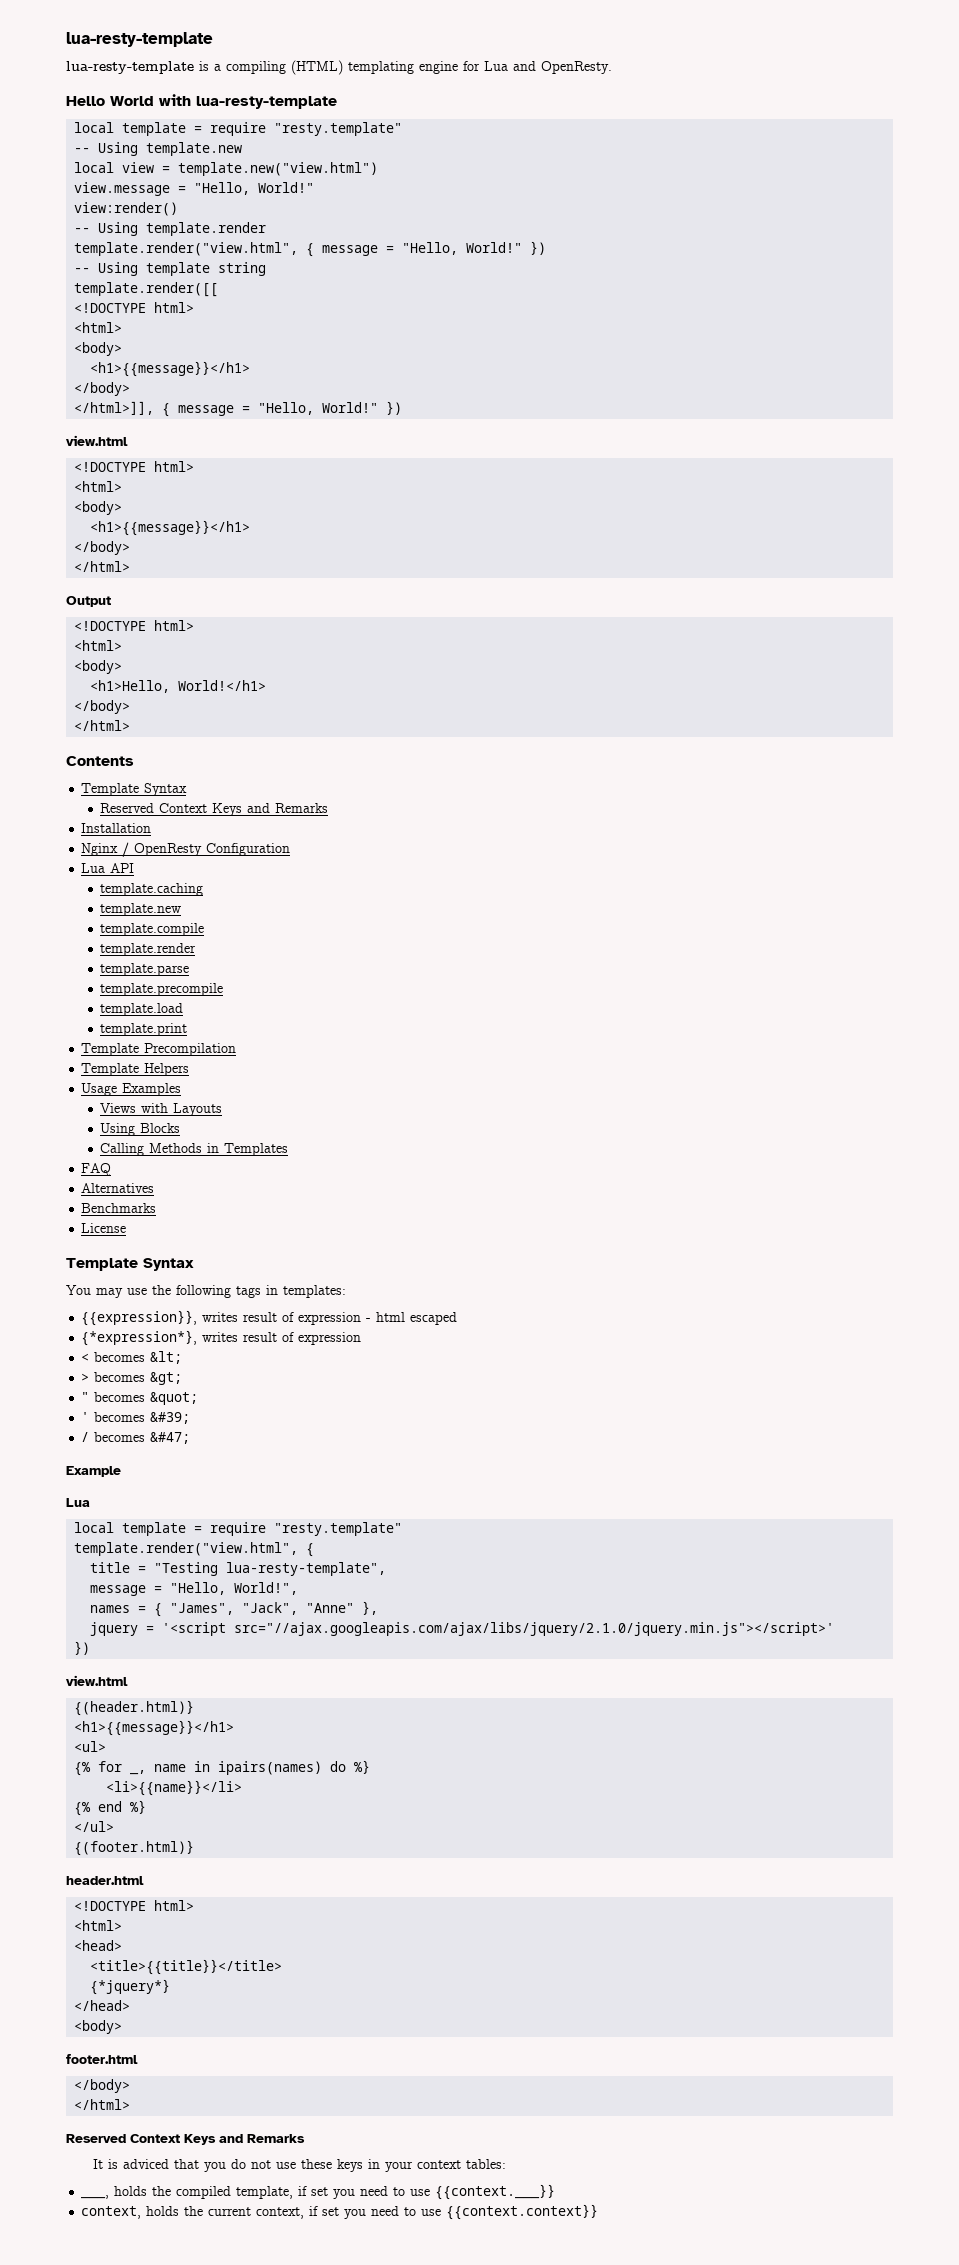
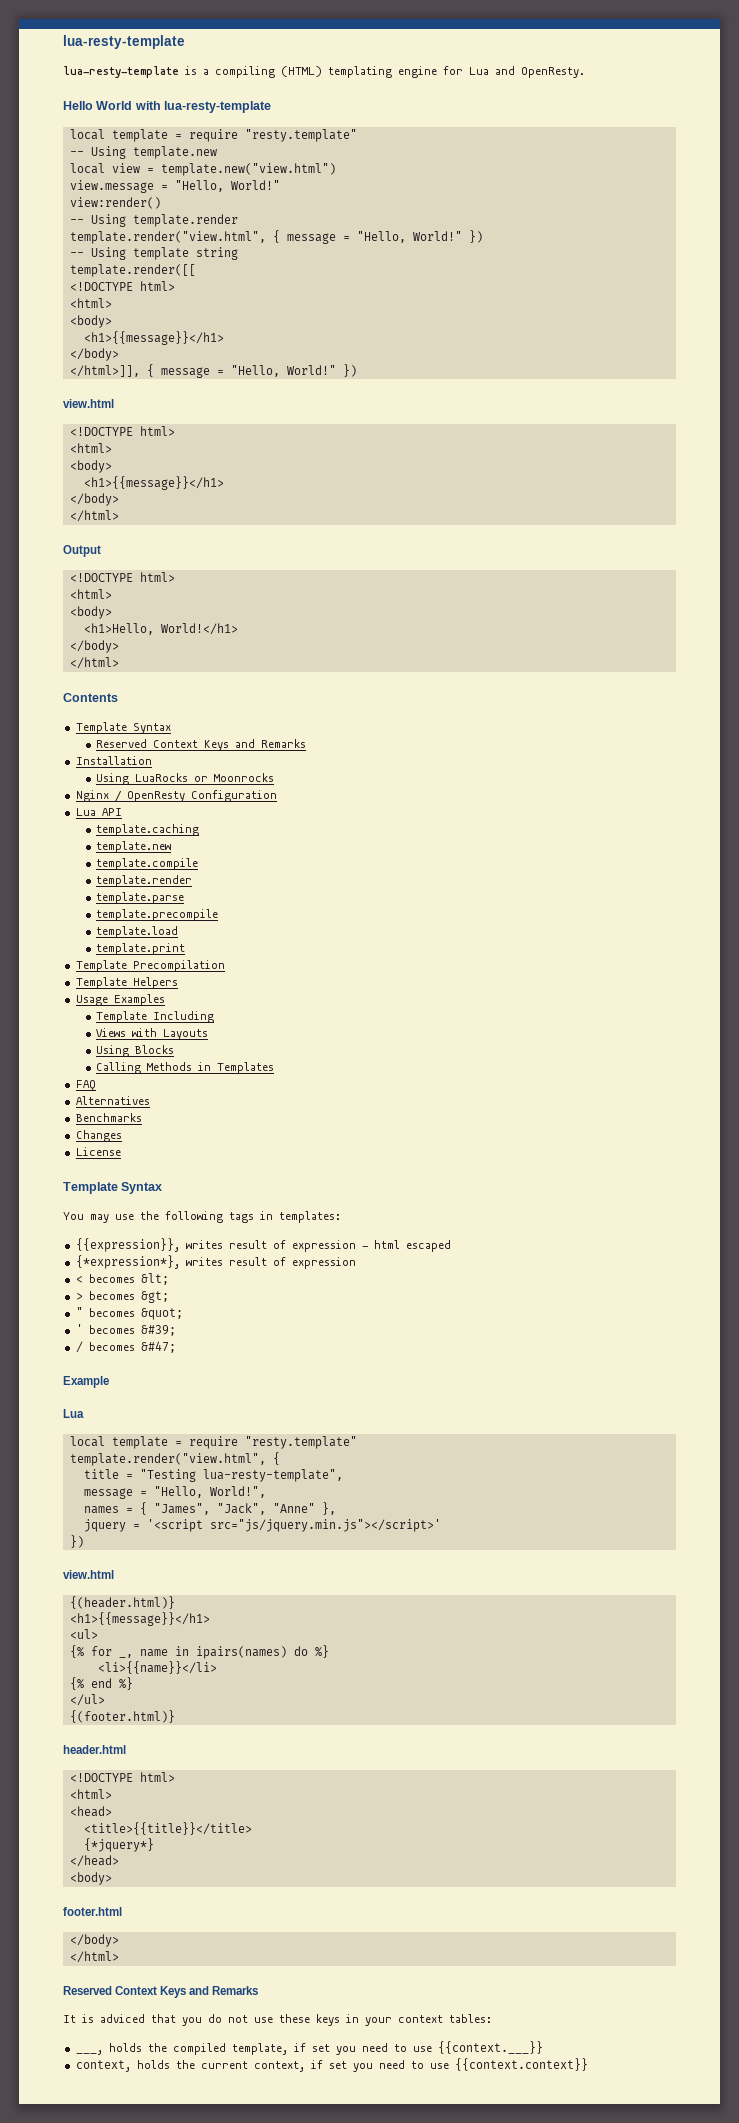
(152, 828) none -> [96,773,275,785] // Using LuaRocks or Moonrocks
(182, 1089) none -> [96,1011,215,1023] // Template Including
(157, 1208) none -> [75,1130,122,1142] // Changes
[234,1622,835,1636] src="//ajax.googleapis.com/ajax/libs/jquery/2.1.0/jquery.min.js"></script>' -> [209,1519,441,1532] src="js/jquery.min.js"></script>'

